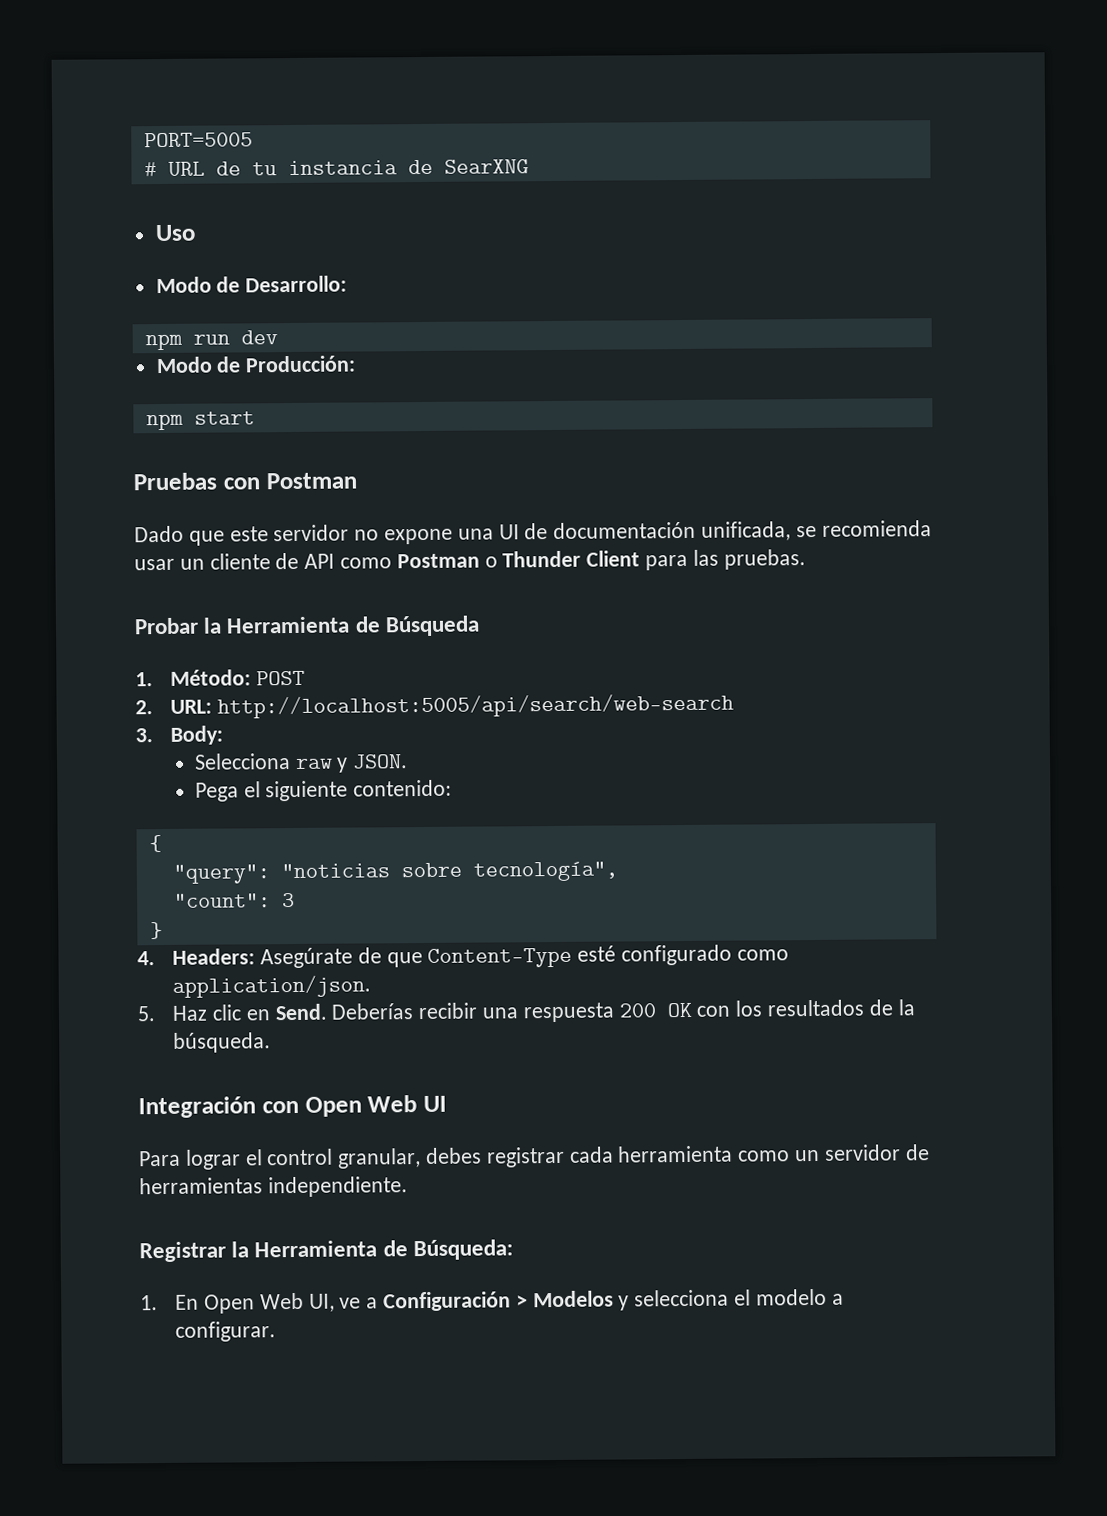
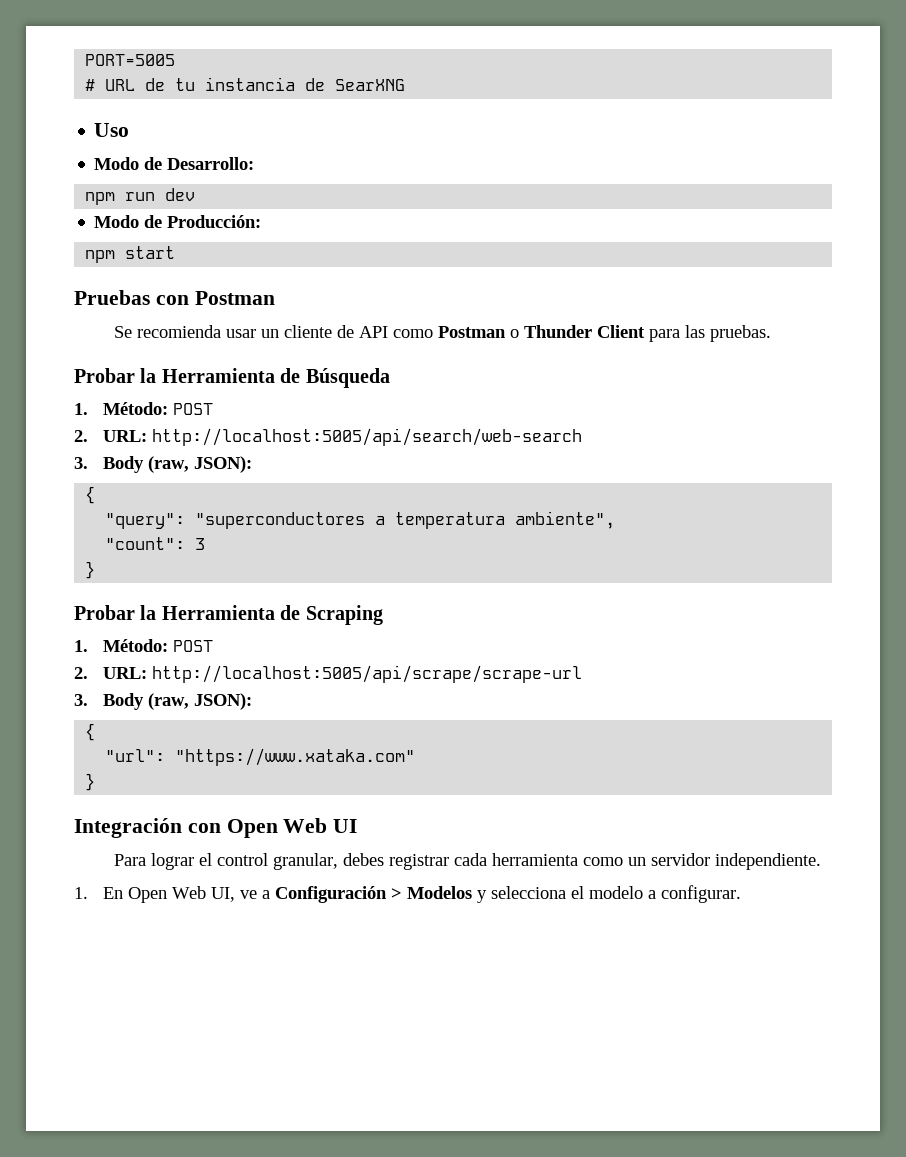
[134,521,817,546] Dado que este servidor no expone una UI de documentación unificada, se -> [113,326,132,338] Se
[170,725,224,745] [193,753,409,773] [194,779,453,802] [148,835,162,853] [172,861,618,884] [173,892,295,908] [149,922,163,940] [137,944,789,969] [172,975,372,998] [137,999,915,1023] [173,1032,272,1053] Body: // Selecciona raw y JSON. // Pega el siguiente contenido: // { // "query": "noticias sobre tecnología", // "count": 3 // } // 4. Headers: Asegúrate de que Content-Type esté configurado como application/json. // 5. Haz clic en Send. Deberías recibir una respuesta 200 OK con los resultados de la búsqueda. -> [102,456,252,473] [85,486,96,504] [105,511,616,529] [105,537,206,550] [85,561,96,579] [74,605,383,625] [74,639,213,652] [74,665,582,683] [74,693,252,710] [85,723,96,741] [105,748,416,766] [85,773,96,791] Body (raw, JSON): // { // "query": "superconductores a temperatura ambiente", // "count": 3 // } // Probar la Herramienta de Scraping // 1. Método: POST // 2. URL: http://localhost:5005/api/scrape/scrape-url // 3. Body (raw, JSON): // { // "url": "https://www.xataka.com" // }
[904,1144,930,1161] [139,1177,263,1195] de herramientas -> (710, 859) none
[139,1239,513,1263] // Registrar la Herramienta de Búsqueda: -> (821, 861) none

